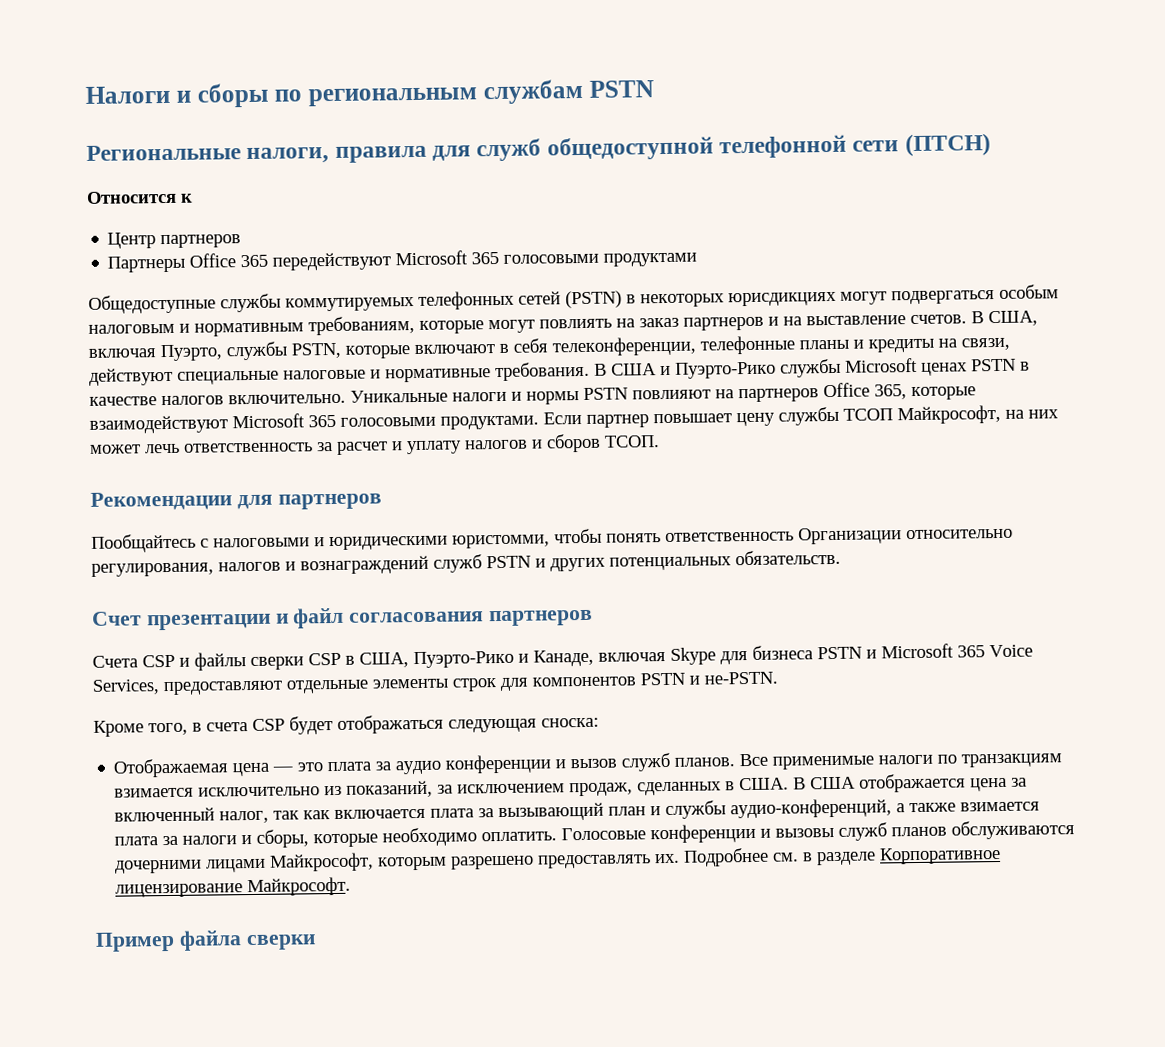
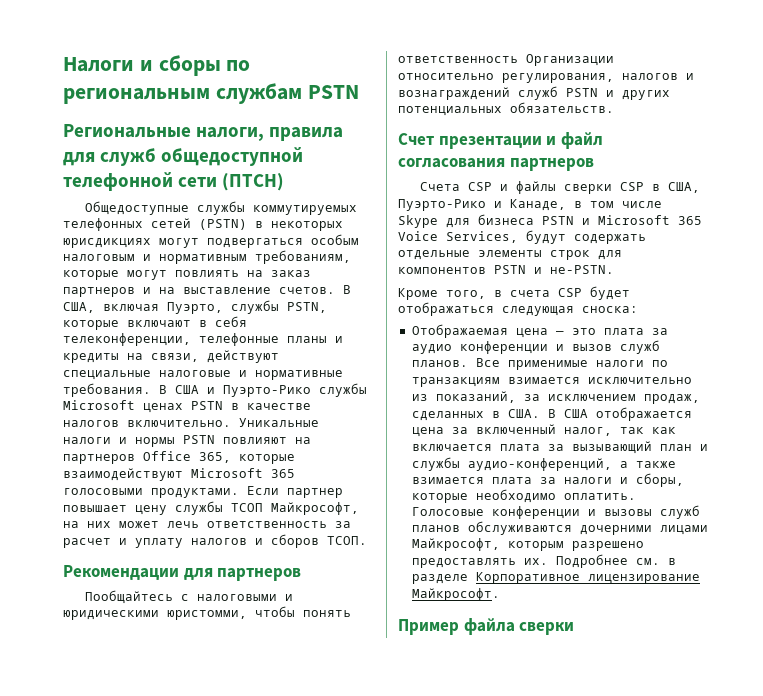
[86,190,193,204] [107,232,242,249] [107,250,698,273] // Относится к // Центр партнеров // Партнеры Office 365 передействуют Microsoft 365 голосовыми продуктами -> (285, 182) none
[598,652,666,662] включая -> [574,201,662,208] в том числе
[163,680,283,696] предоставляют -> [526,230,646,244] будут содержать

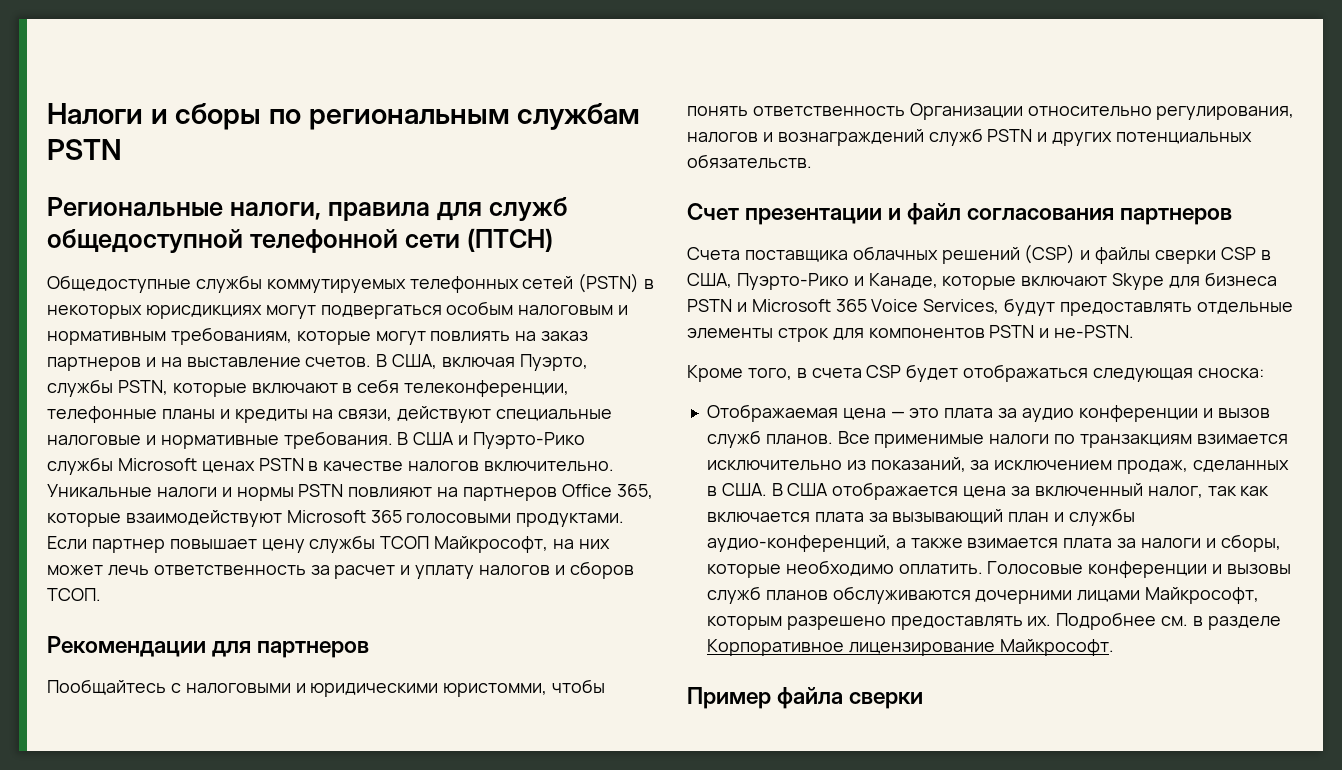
[467,182,492,191] CSP -> [744,244,1076,264] поставщика облачных решений (CSP)
[574,201,662,208] в том числе -> [942,276,1108,290] которые включают
[574,234,646,244] содержать -> [1060,302,1193,316] предоставлять

